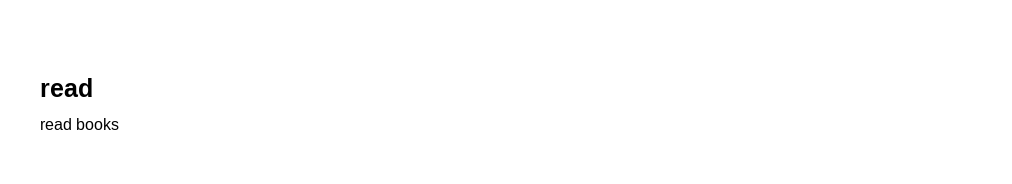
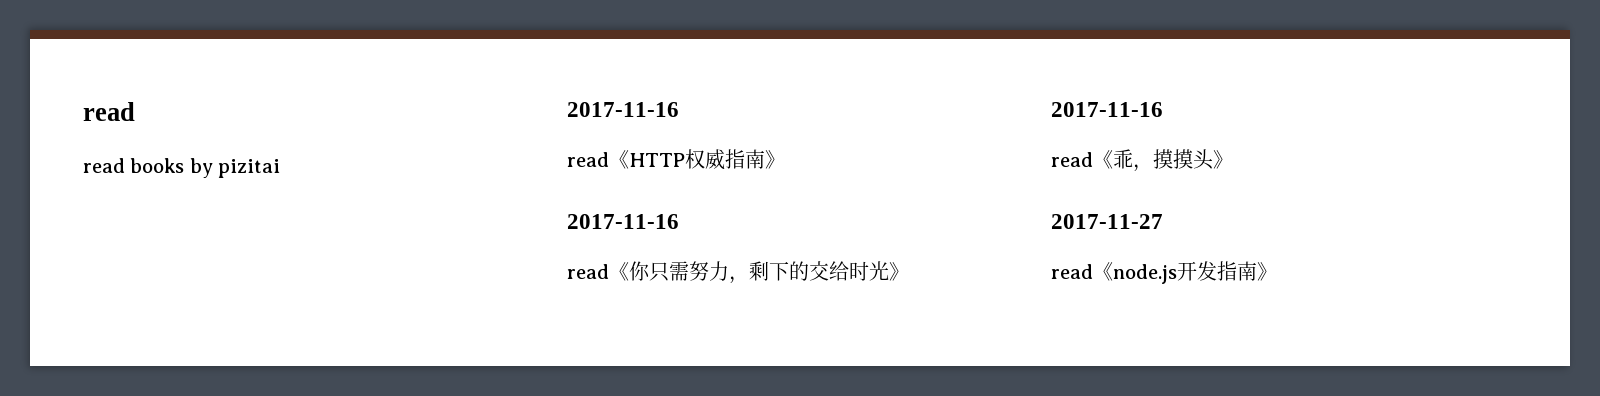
(120, 124) none -> [189,158,281,178] [567,102,679,117] [567,149,785,170] [567,214,679,229] [567,261,909,284] [1051,102,1163,117] [1051,149,1233,172] [1051,214,1163,229] [1051,261,1277,284] by pizitai // 2017-11-16 // read《HTTP权威指南》 // 2017-11-16 // read《你只需努力，剩下的交给时光》 // 2017-11-16 // read《乖，摸摸头》 // 2017-11-27 // read《node.js开发指南》

